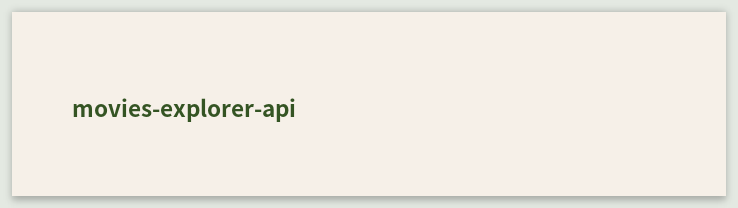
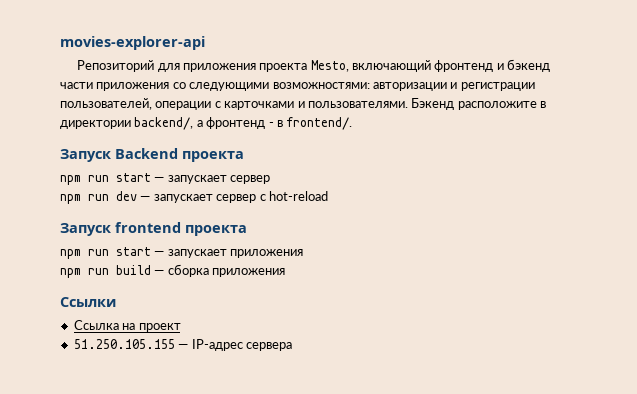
(296, 110) none -> [77,59,551,72] [60,82,535,91] [60,98,546,110] [60,117,353,130] [60,148,244,162] [60,173,271,185] [60,191,328,204] [60,222,247,236] [60,247,304,259] [60,264,286,278] [60,297,116,307] [73,320,181,332] [73,339,292,351] // Репозиторий для приложения проекта Mesto, включающий фронтенд и бэкенд части приложения со следующими возможностями: авторизации и регистрации пользователей, операции с карточками и пользователями. Бэкенд расположите в директории backend/, а фронтенд - в frontend/. // Запуск Backend проекта // npm run start — запускает сервер // npm run dev — запускает сервер с hot-reload // Запуск frontend проекта // npm run start — запускает приложения // npm run build — сборка приложения // Ссылки // Ссылка на проект // 51.250.105.155 — IP-адрес сервера

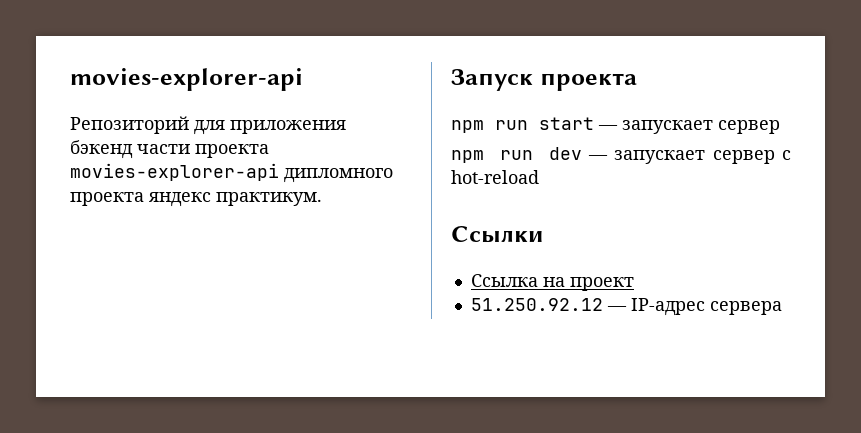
[259,59,551,72] [60,82,535,91] [60,98,546,110] [60,117,353,130] [60,148,178,162] проекта Mesto, включающий фронтенд и бэкенд части приложения со следующими возможностями: авторизации и регистрации пользователей, операции с карточками и пользователями. Бэкенд расположите в директории backend/, а фронтенд - в frontend/. // Запуск Backend -> [70,140,269,159] [70,163,393,183] [70,192,322,207] [451,69,533,91] бэкенд части проекта movies-explorer-api дипломного проекта яндекс практикум. // Запуск
[60,222,247,236] [60,247,304,259] [60,264,286,278] // Запуск frontend проекта // npm run start — запускает приложения // npm run build — сборка приложения -> (539, 177) none
[73,339,175,349] 51.250.105.155 -> [470,298,603,311] 51.250.92.12

